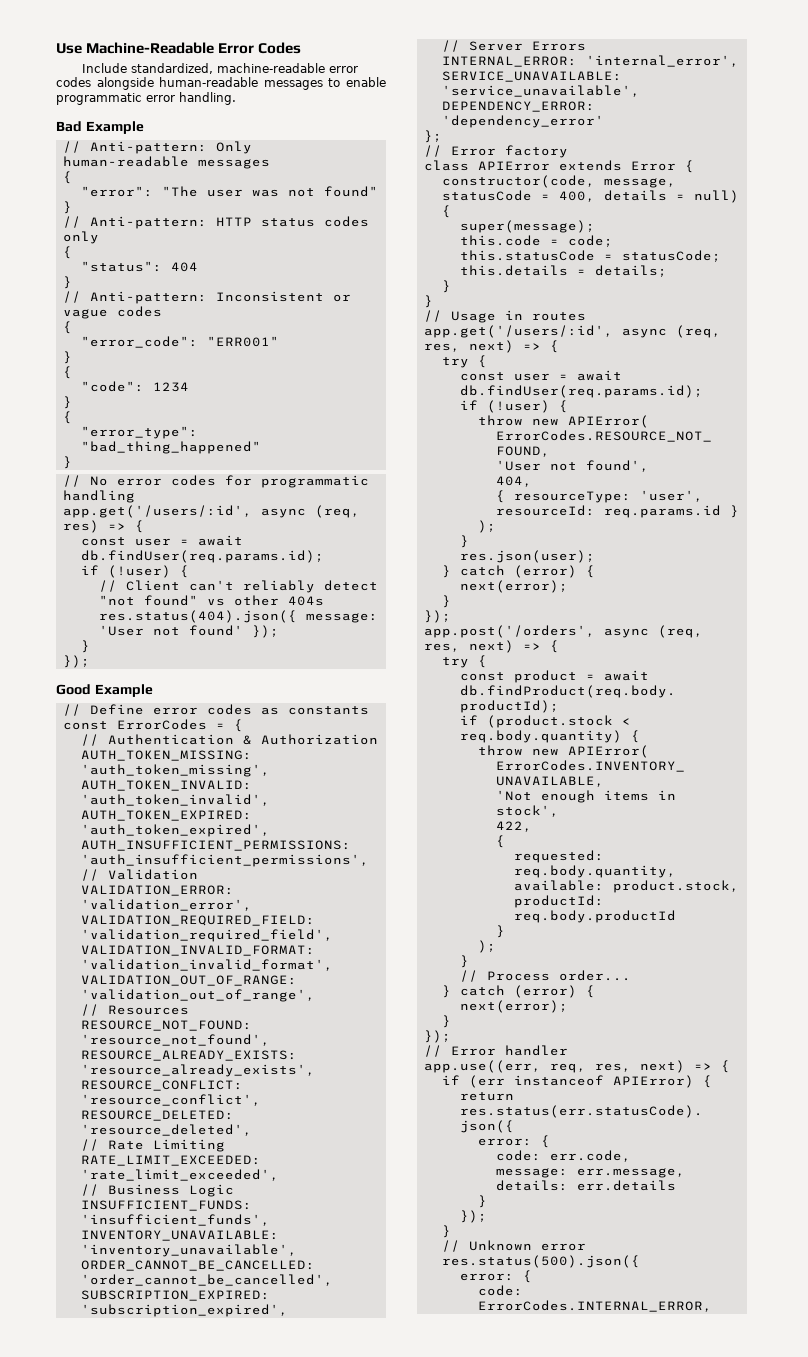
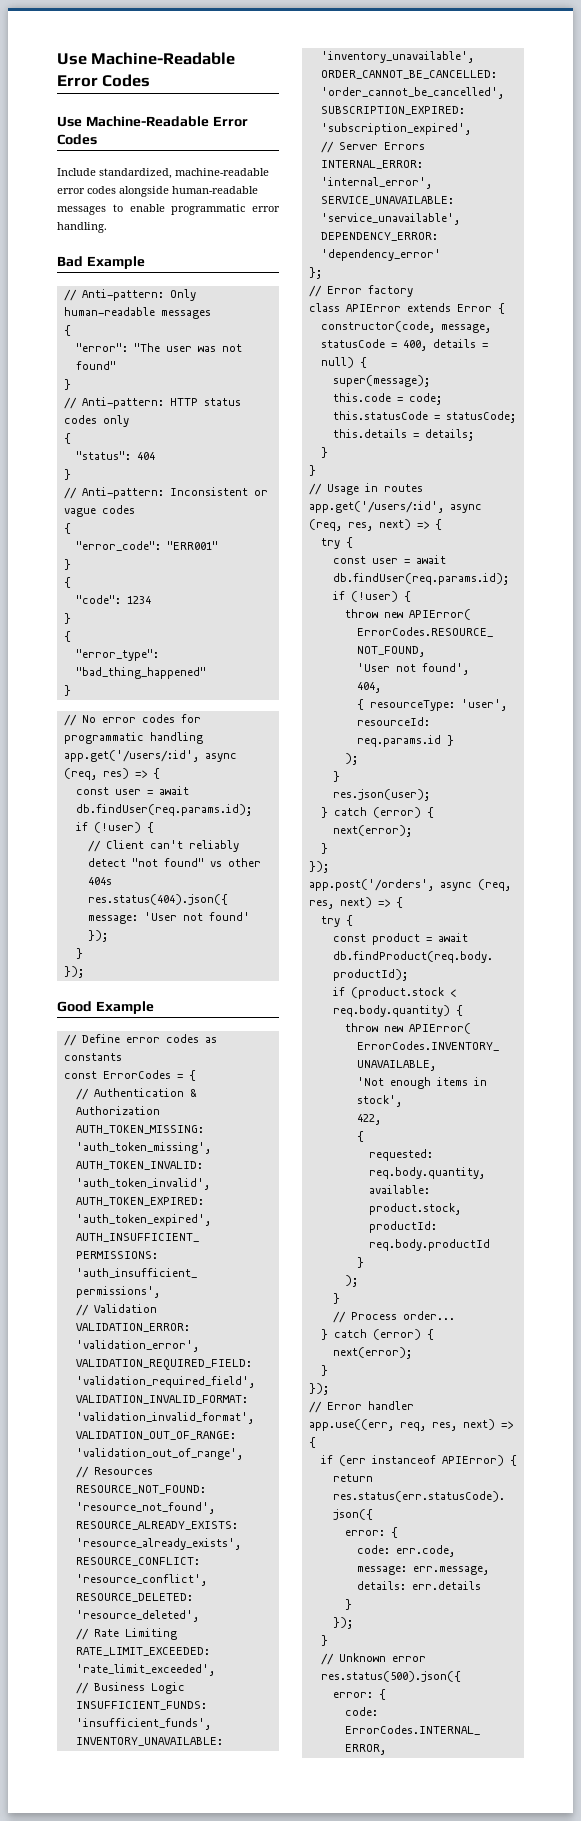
[56,42,302,54] Use Machine-Readable Error Codes -> [57,52,236,65] [57,74,151,87] [57,116,248,127] [57,134,97,145] Use Machine-Readable Error Codes // Use Machine-Readable Error Codes

